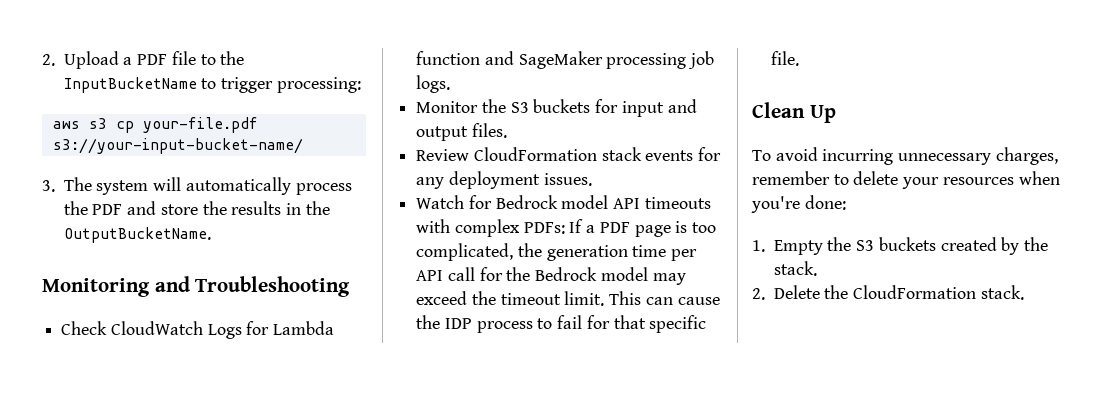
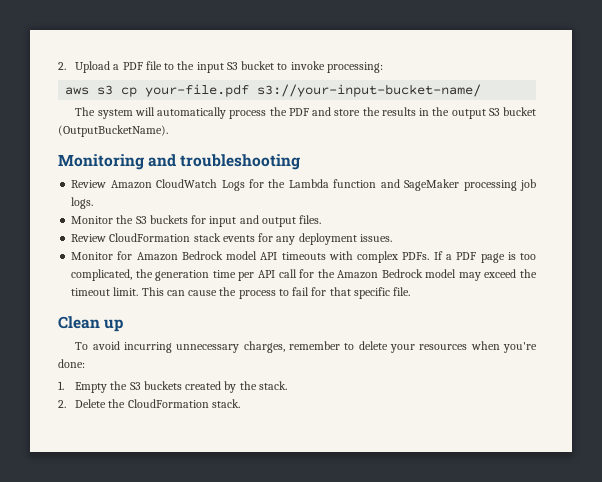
[63,77,274,93] InputBucketName to trigger -> [196,61,325,73] input S3 bucket to invoke
[42,180,55,192] 3. -> (482, 90) none
[63,227,211,243] OutputBucketName. -> [451,107,536,119] [58,125,168,137] output S3 bucket (OutputBucketName).
[195,276,351,297] [61,321,108,335] Troubleshooting // Check -> [180,154,301,170] [71,180,152,189] troubleshooting // Review Amazon
(270, 328) none -> [268,179,286,188] the
[416,195,492,209] Watch for -> [71,251,178,261] Monitor for Amazon
[523,222,565,234] PDFs: -> [402,252,430,260] PDFs.
(531, 274) none -> [337,270,379,279] Amazon
[444,318,472,329] IDP -> (237, 291) none
[809,105,836,123] Up -> [104,319,124,332] up

